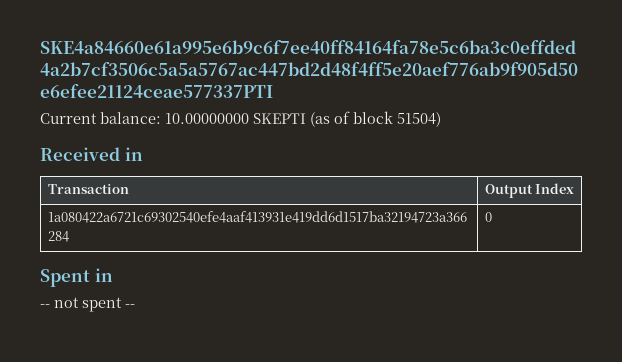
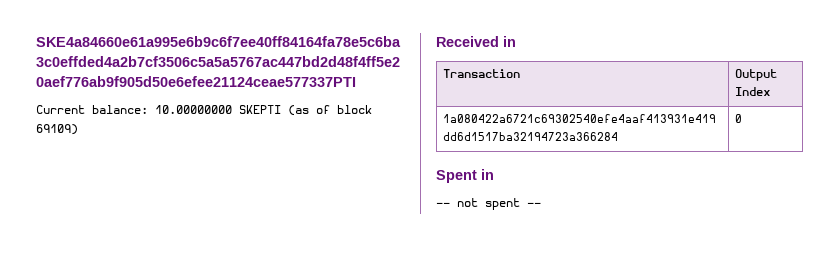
[397,112,441,127] 51504) -> [36,124,78,135] 69109)

